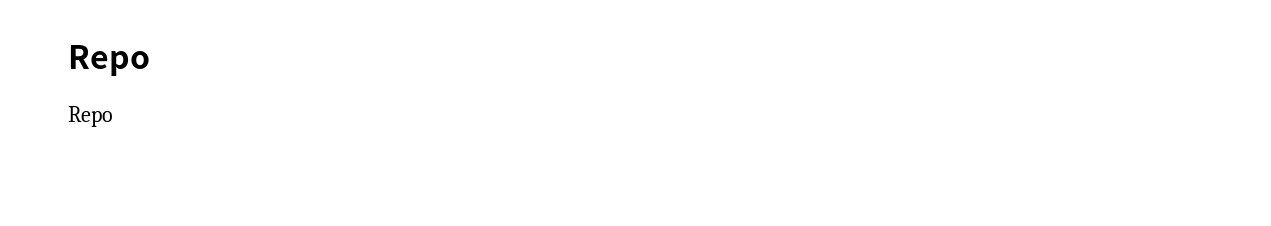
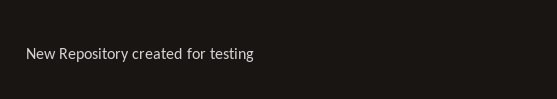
[68,45,150,76] [68,106,113,127] Repo // Repo -> [26,48,254,62] New Repository created for testing

